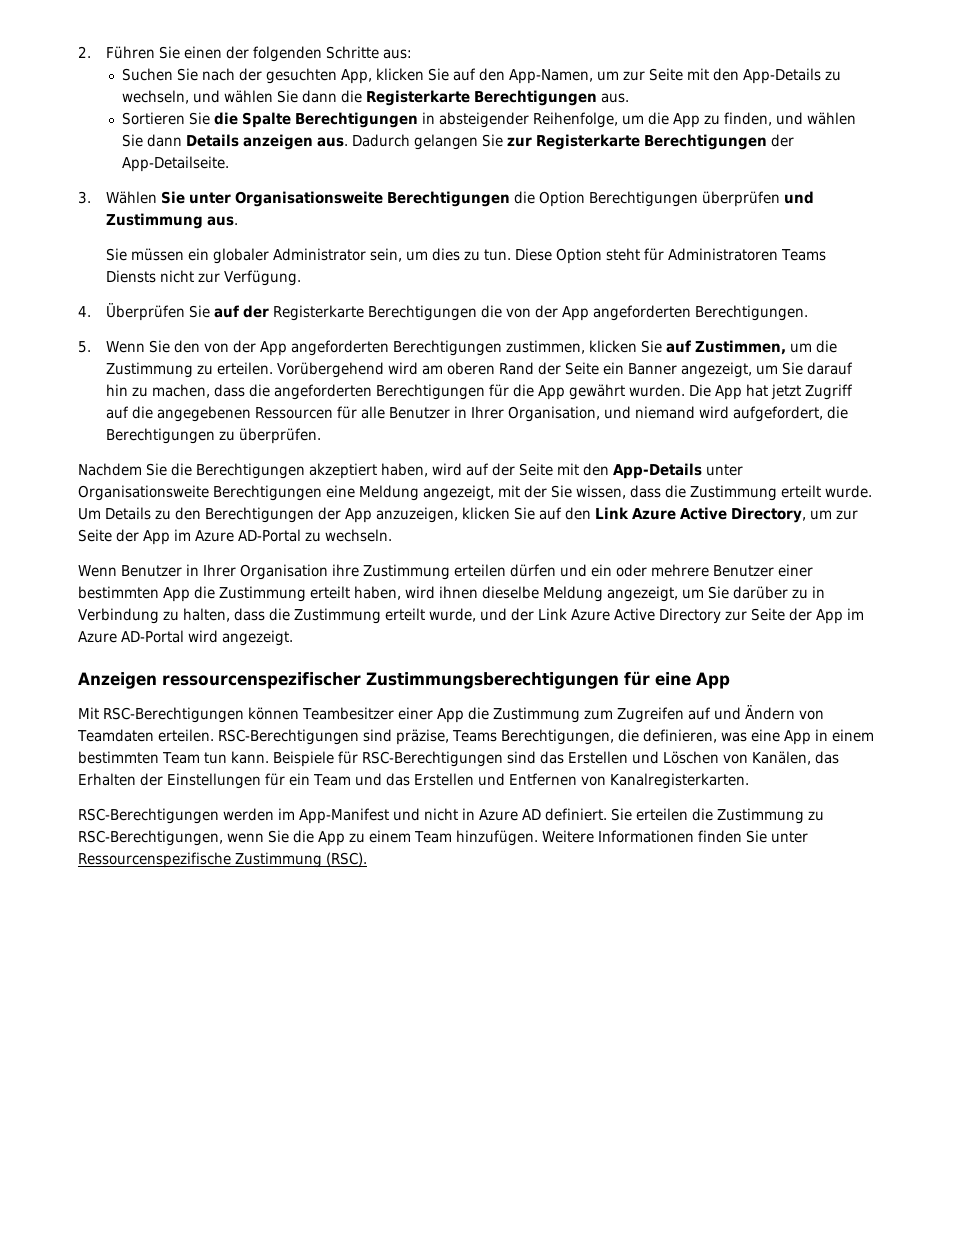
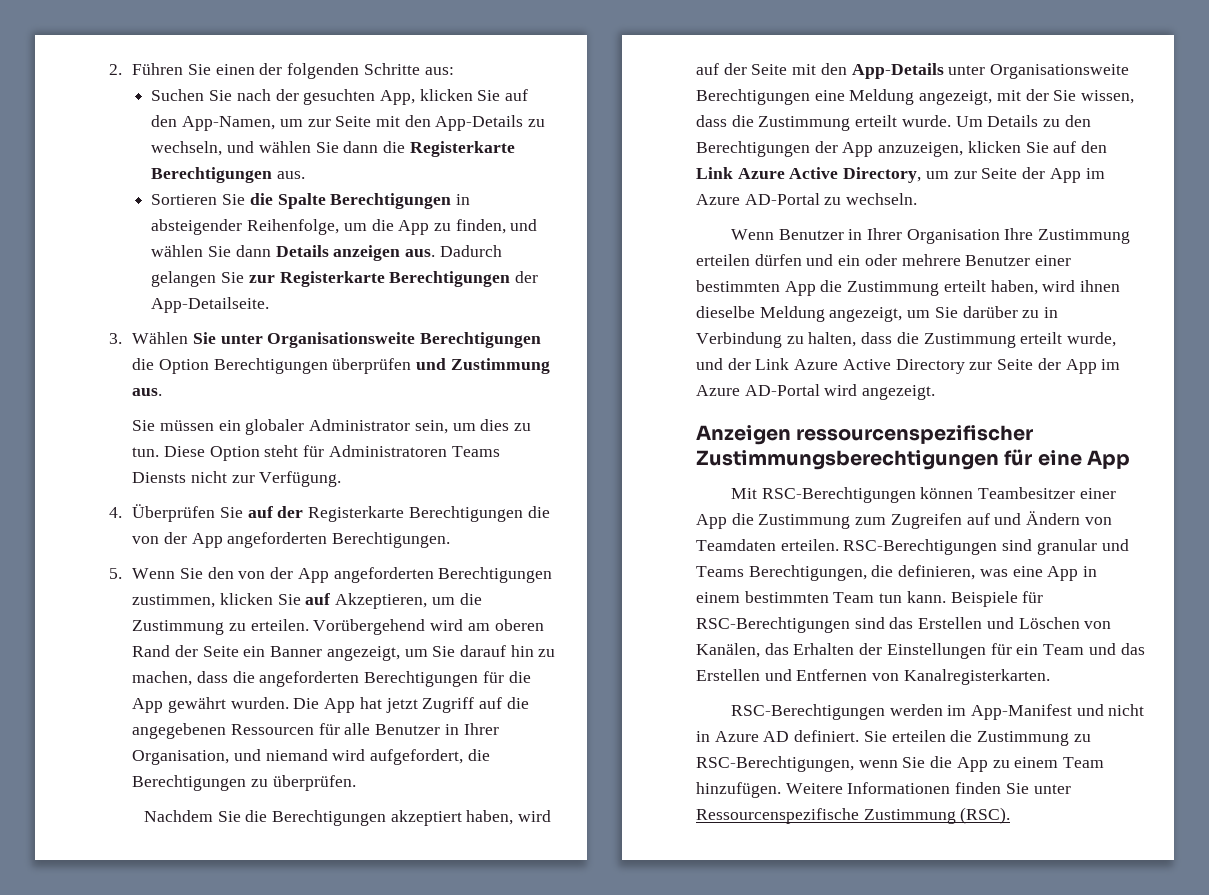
[694,340,786,355] Zustimmen, -> [335,593,428,609] Akzeptieren,
[332,564,359,577] ihre -> [1004,228,1034,240] Ihre
[395,729,449,745] präzise, -> [1036,539,1129,555] granular und

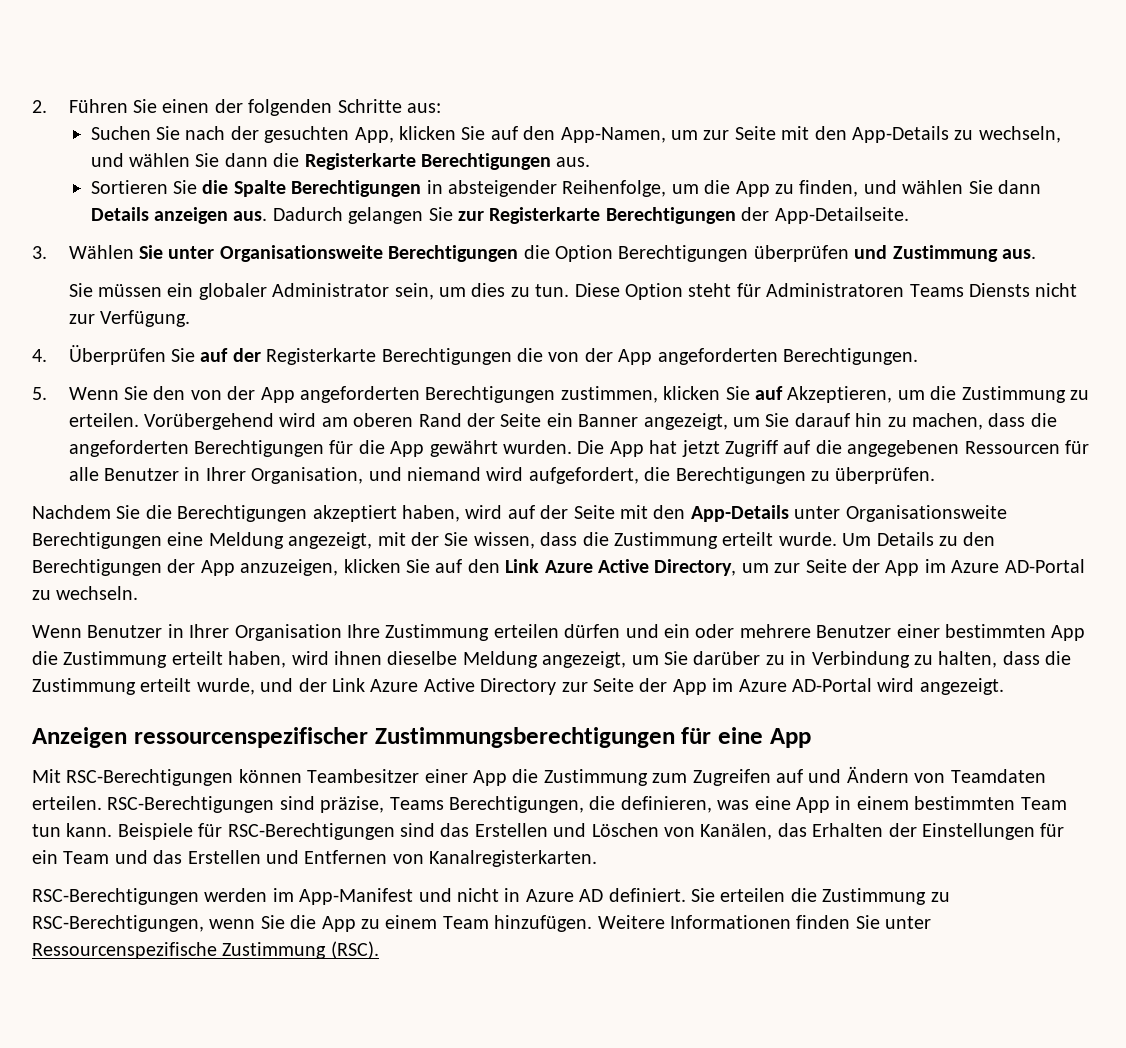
[1036,539,1129,555] granular und -> [320,796,385,813] präzise,

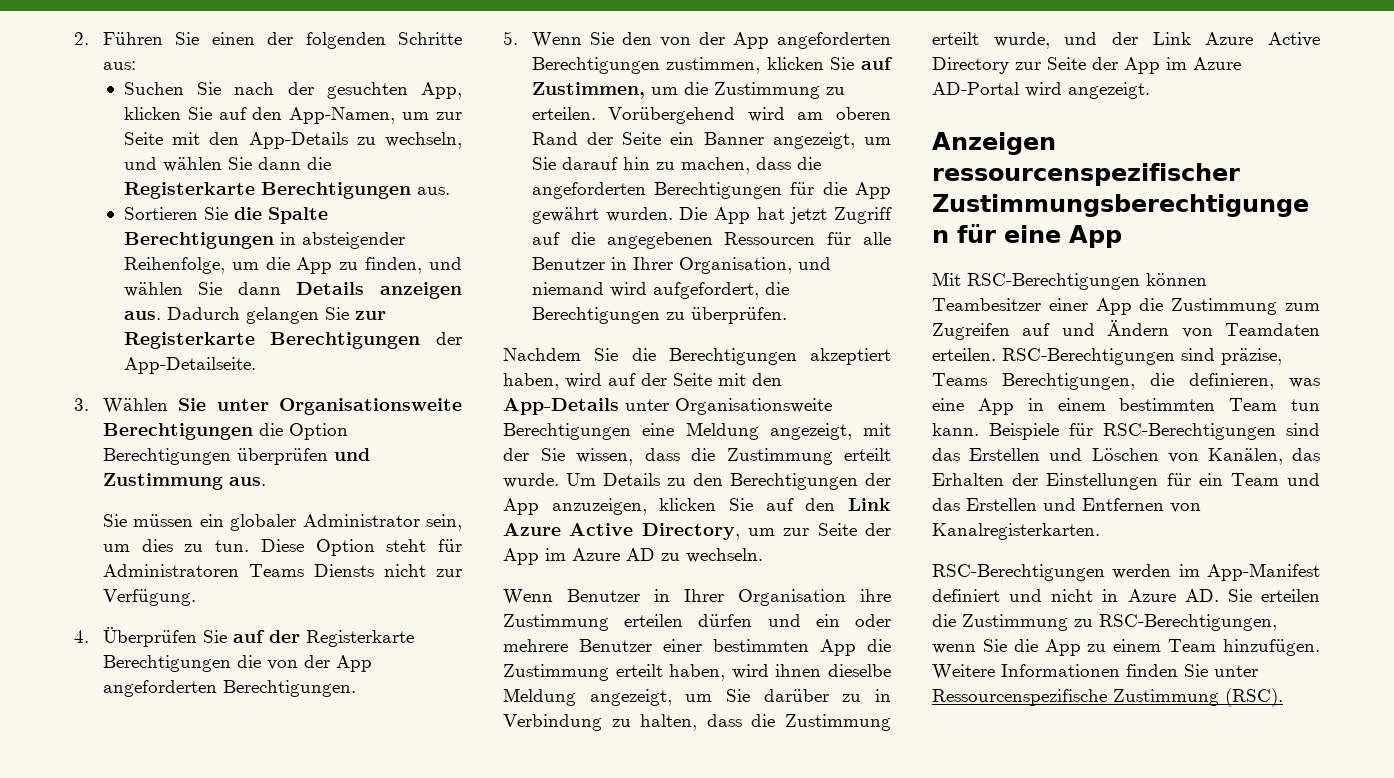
[787,386,893,403] Akzeptieren, -> [531,82,645,99] Zustimmen,
[1004,559,1085,573] AD-Portal -> [626,548,655,561] AD
[347,624,380,638] Ihre -> [860,589,891,602] ihre
(414, 896) none -> [932,589,1000,602] definiert
[579,888,686,902] AD definiert. -> [1184,589,1219,602] AD.

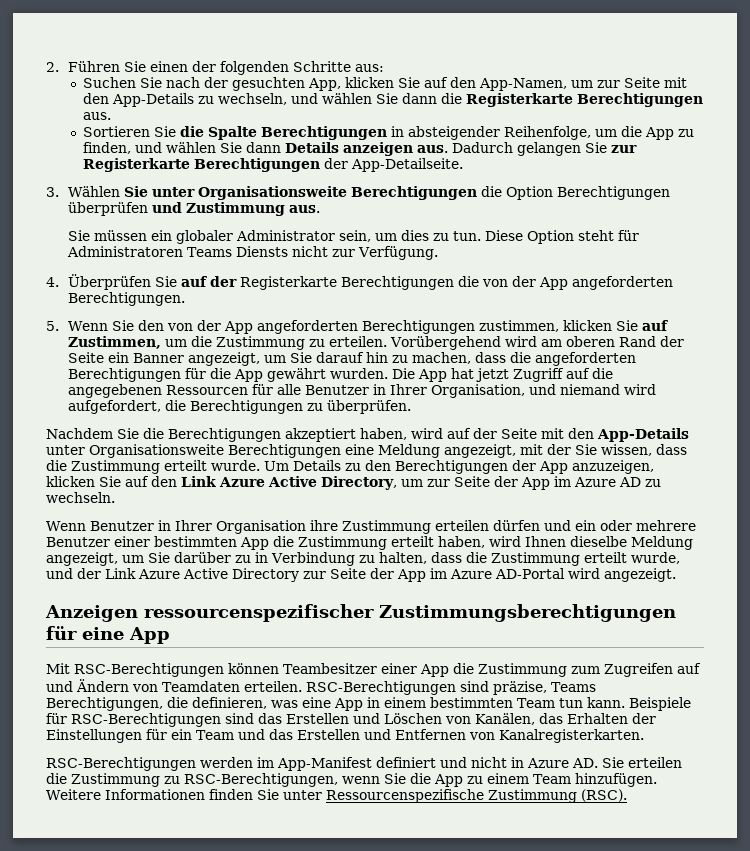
[775,664,822,677] ihnen -> [525,536,566,547] Ihnen

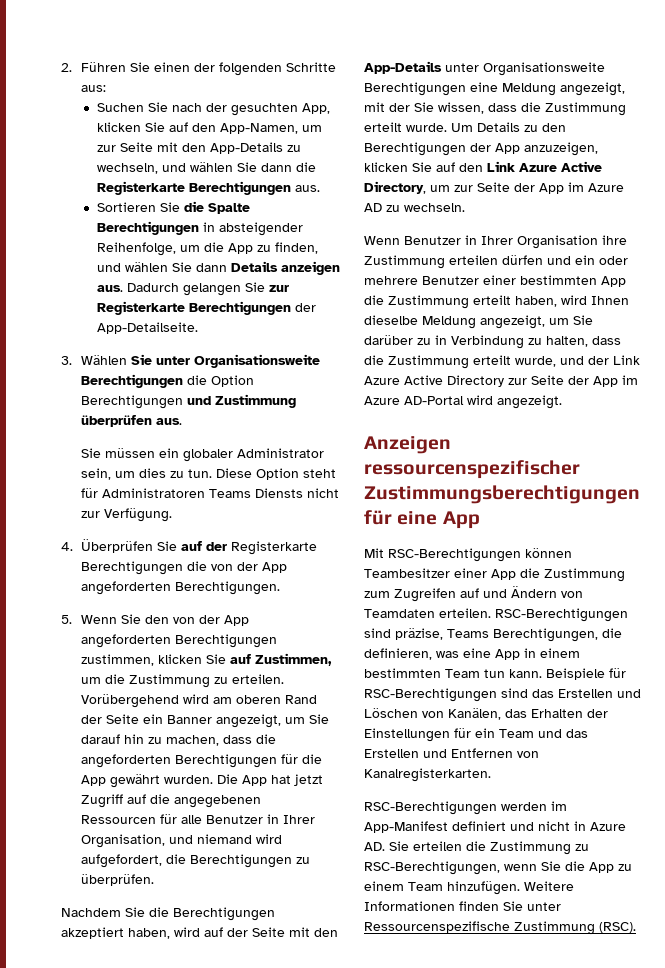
[68,202,149,216] überprüfen -> (184, 402) none
(286, 209) none -> [81,415,153,427] überprüfen

